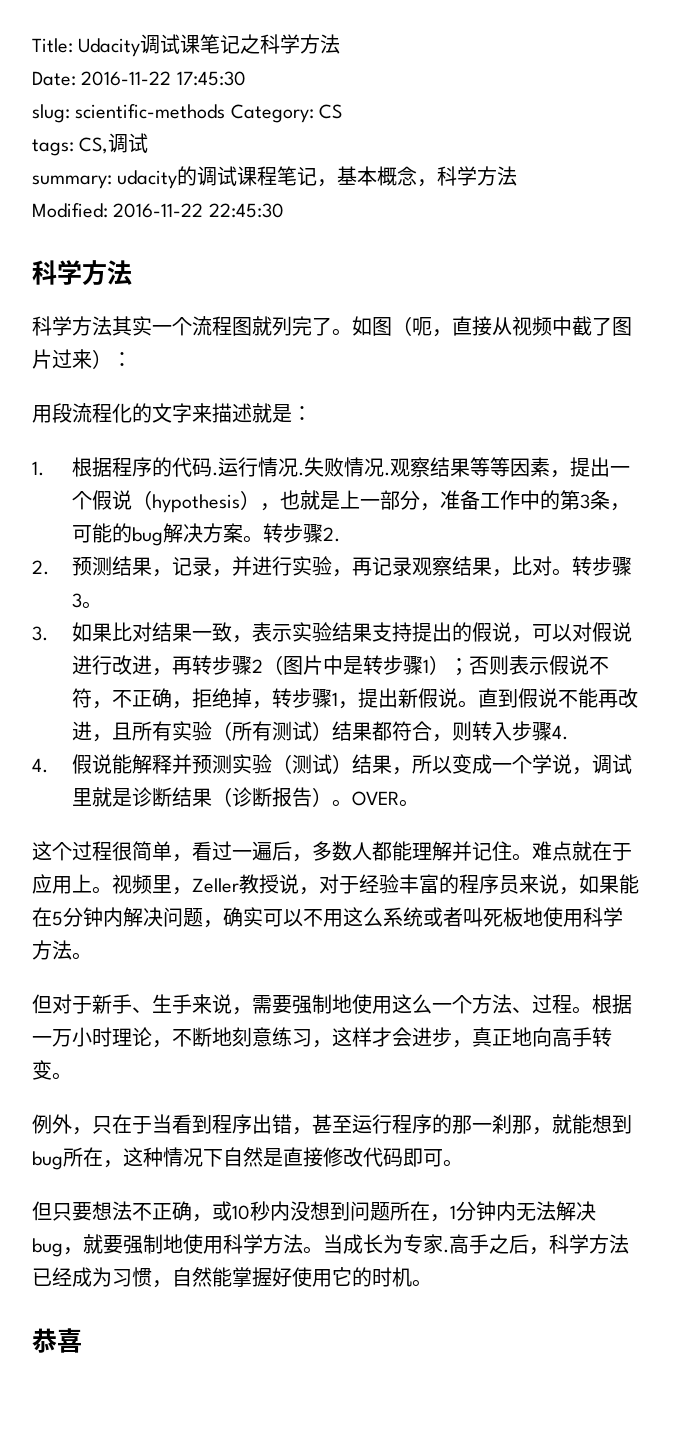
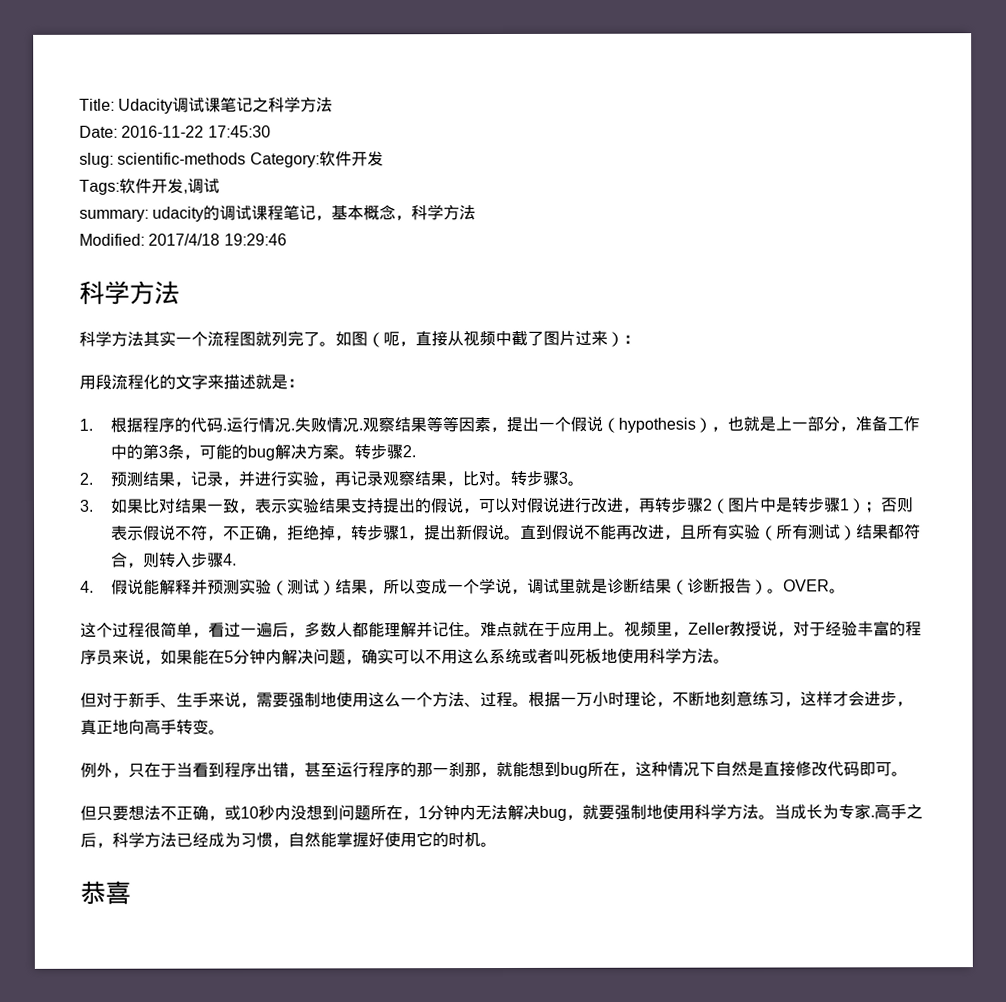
[319,104,343,119] [32,137,109,156] CS // tags: CS, -> [318,150,384,167] [79,177,188,195] 软件开发 // Tags:软件开发,
[113,203,284,218] 2016-11-22 22:45:30 -> [148,233,287,246] 2017/4/18 19:29:46

